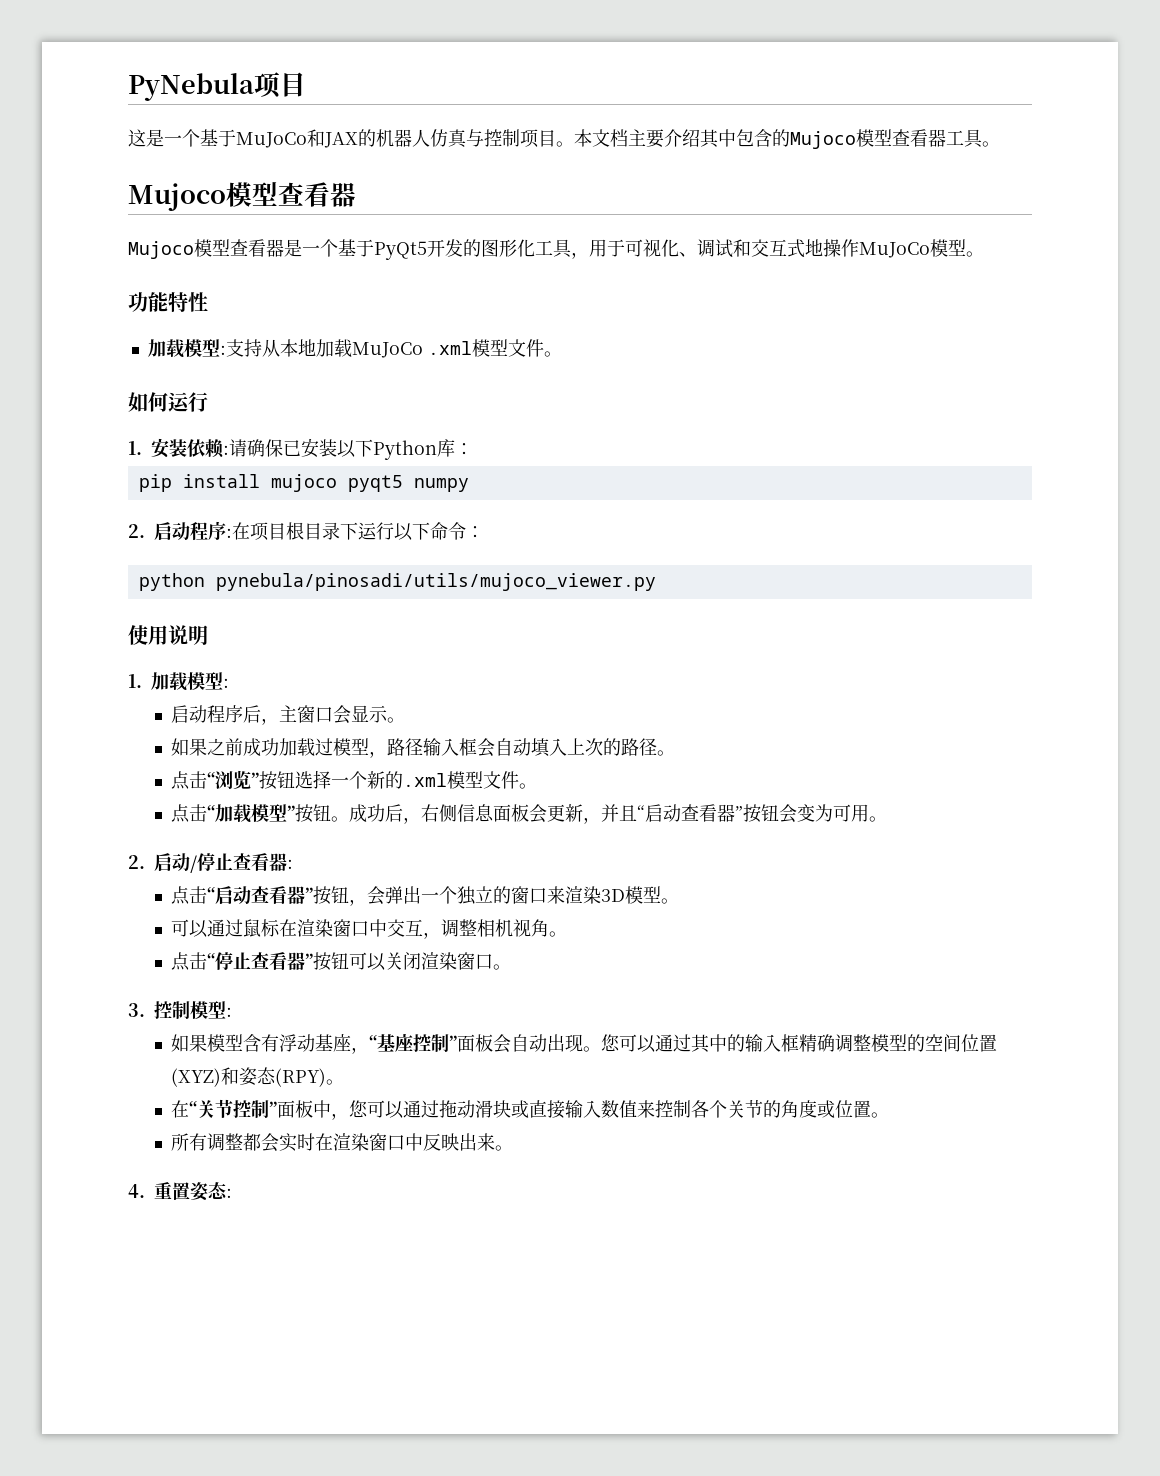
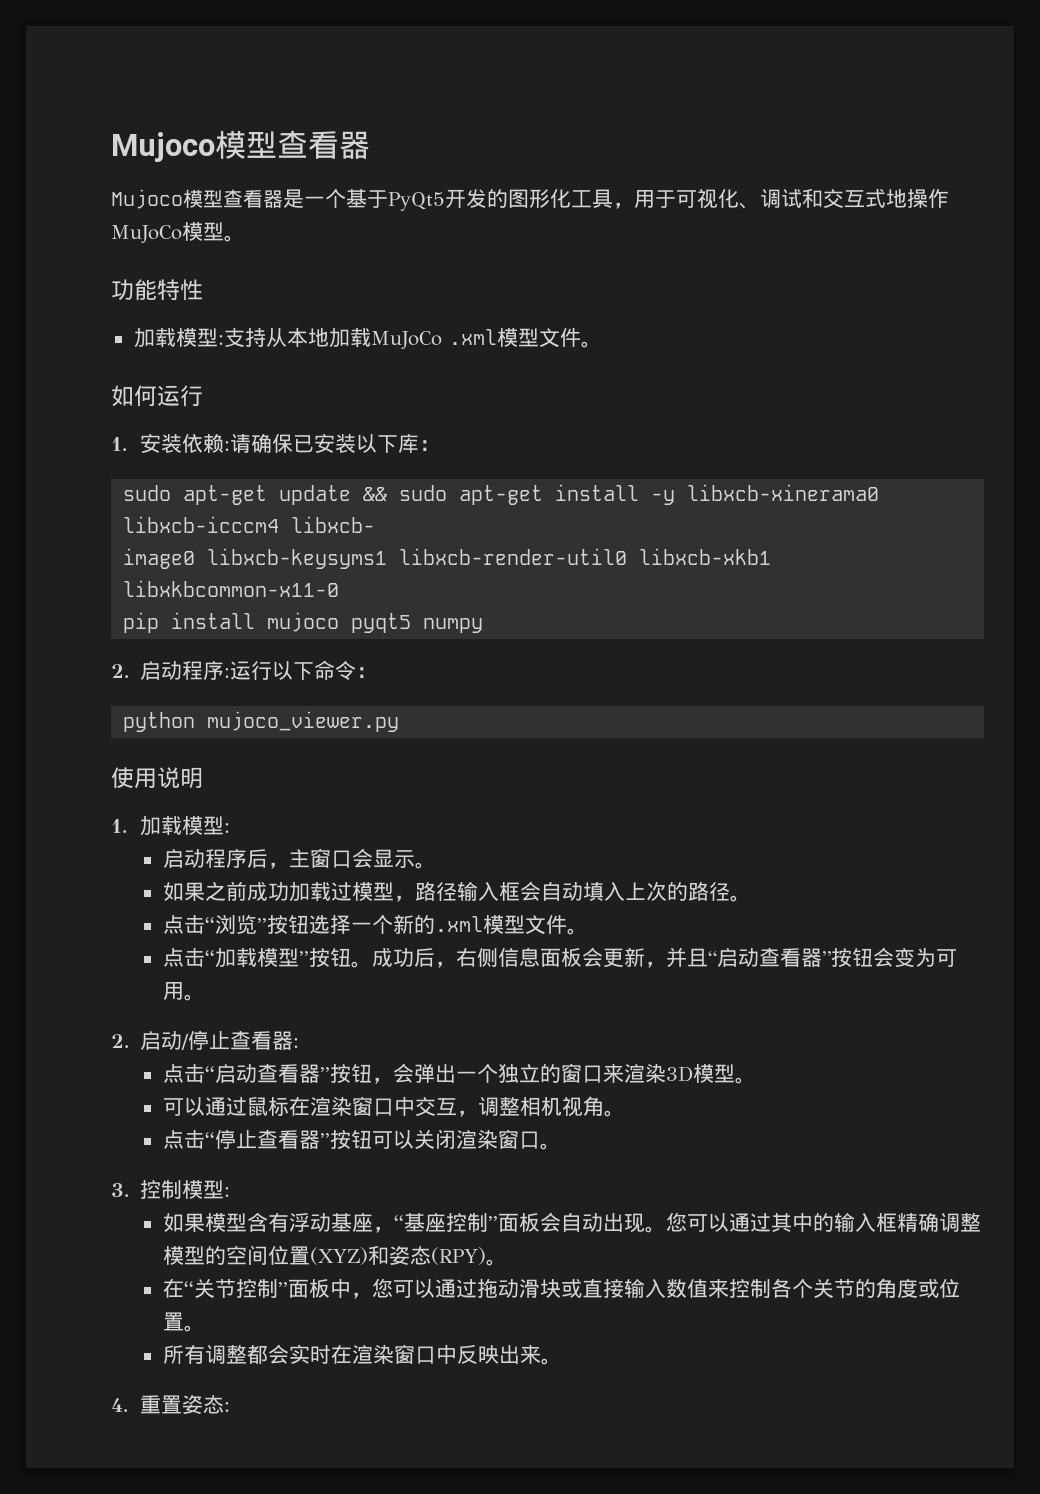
[128,72,306,101] [128,129,1000,149] PyNebula项目 // 这是一个基于MuJoCo和JAX的机器人仿真与控制项目。本文档主要介绍其中包含的Mujoco模型查看器工具。 // -> (111, 147) none
[373,440,438,460] Python -> (399, 444) none
(474, 449) none -> [123,484,880,505] [123,516,376,533] [123,548,772,569] [123,580,340,597] // sudo apt-get update && sudo apt-get install -y libxcb-xinerama0 libxcb-icccm4 libxcb- // image0 libxcb-keysyms1 libxcb-render-util0 libxcb-xkb1 libxkbcommon-x11-0
[232,522,358,541] 在项目根目录下 -> (231, 673) none
[215,573,656,591] pynebula/pinosadi/utils/mujoco_viewer.py -> [207,711,400,732] mujoco_viewer.py

